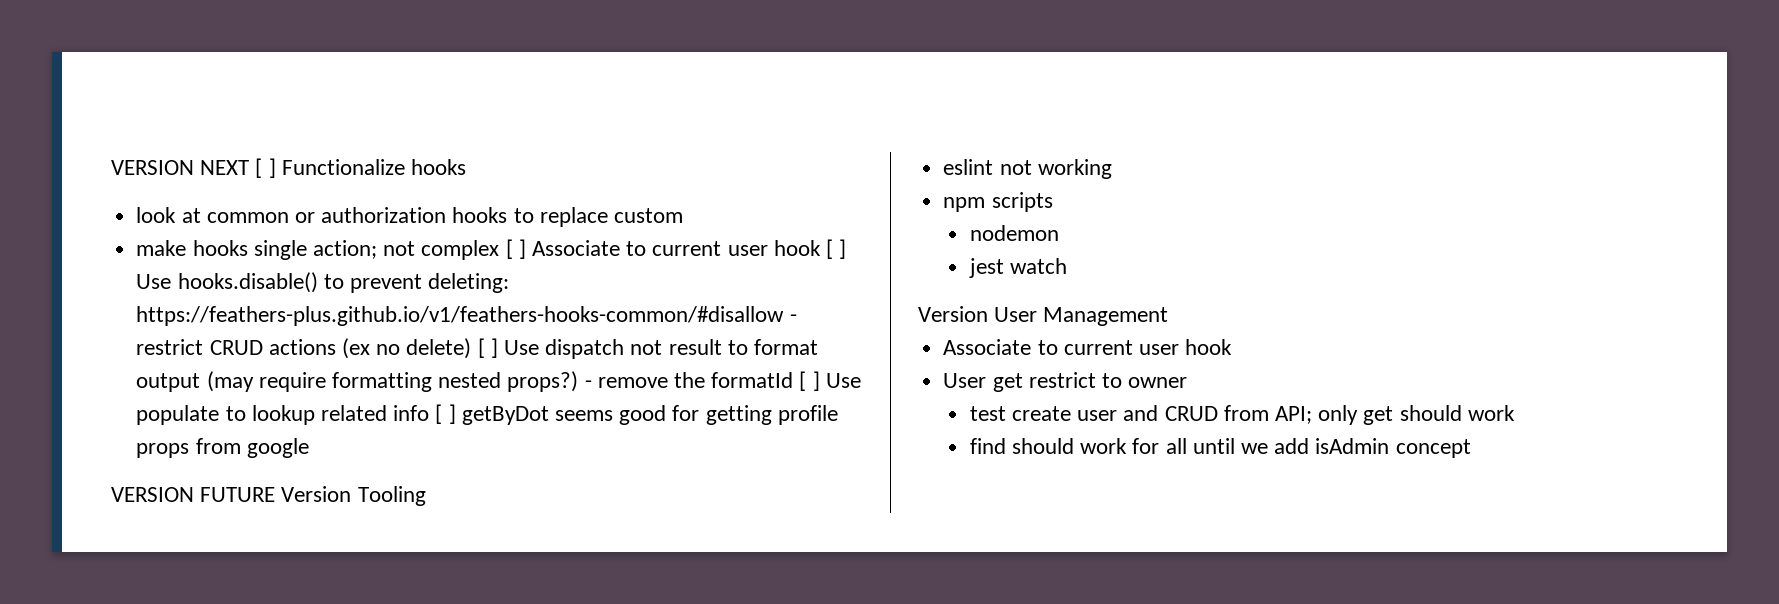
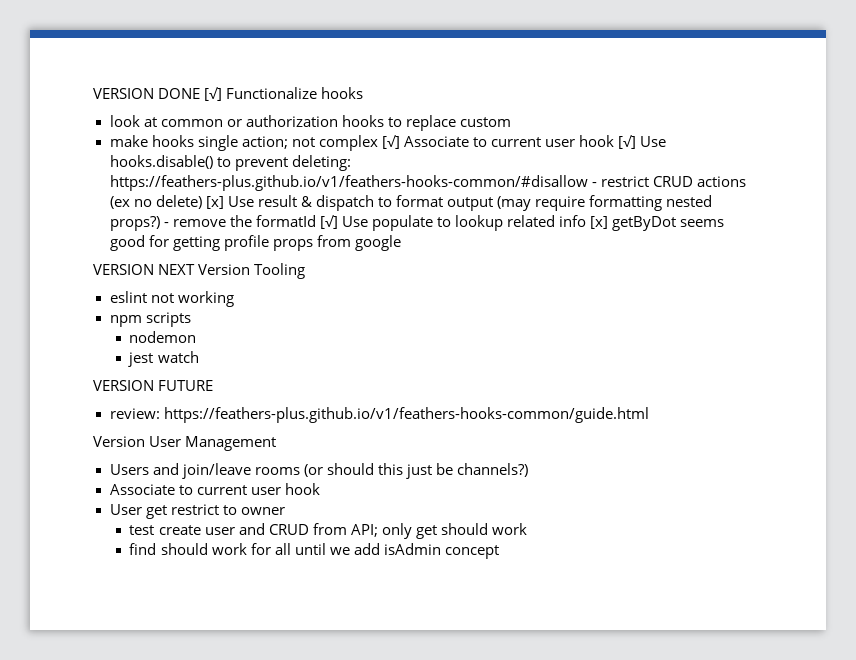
[111,158,276,178] VERSION NEXT [ ] -> [93,87,223,101] VERSION DONE [√]
[505,239,847,259] [ ] Associate to current user hook [ ] -> [381,135,637,149] [√] Associate to current user hook [√]
[477,338,722,359] [ ] Use dispatch not result -> [205,195,374,211] [x] Use result & dispatch
[799,371,820,391] [ ] -> [319,215,338,229] [√]
[435,404,456,424] [ ] -> [590,216,609,229] [x]
[200,487,276,502] FUTURE -> [158,264,196,275] NEXT
(1067, 266) none -> [93,380,214,391] [109,407,649,423] // VERSION FUTURE // review: https://feathers-plus.github.io/v1/feathers-hooks-common/guide.html
(1169, 316) none -> [109,463,528,479] // Users and join/leave rooms (or should this just be channels?)

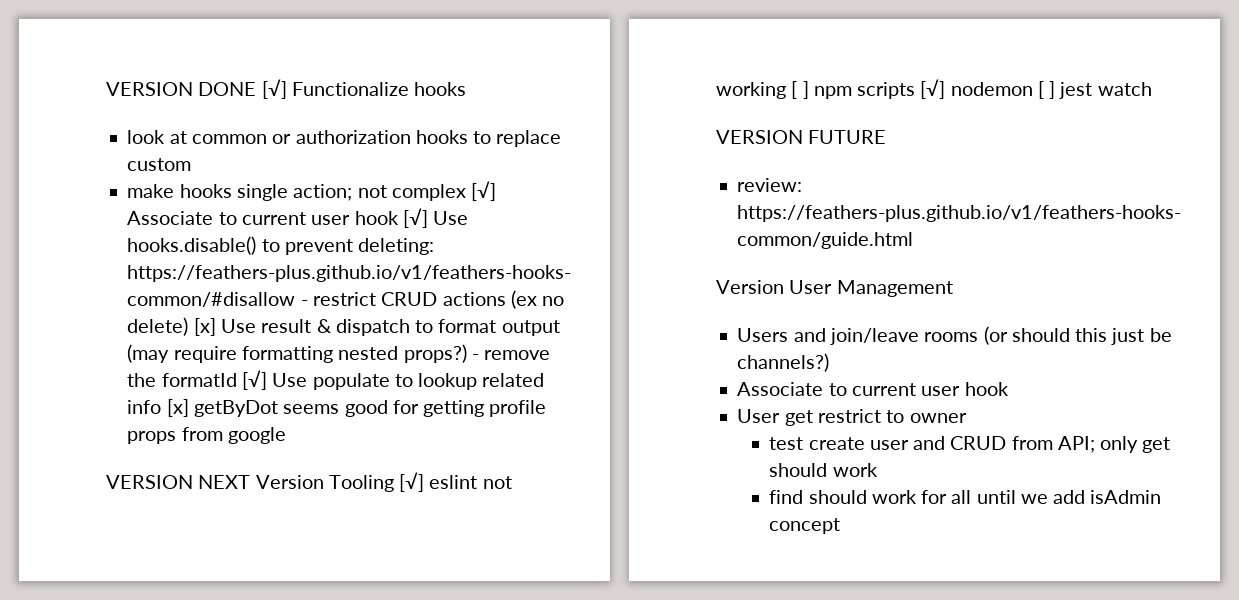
(306, 271) // -> [399,472,425,492] [√]
(234, 299) // -> [791,81,809,99] [ ]
(191, 319) // -> [920,79,946,99] [√]
(197, 337) // -> [1037,81,1056,99] [ ]

